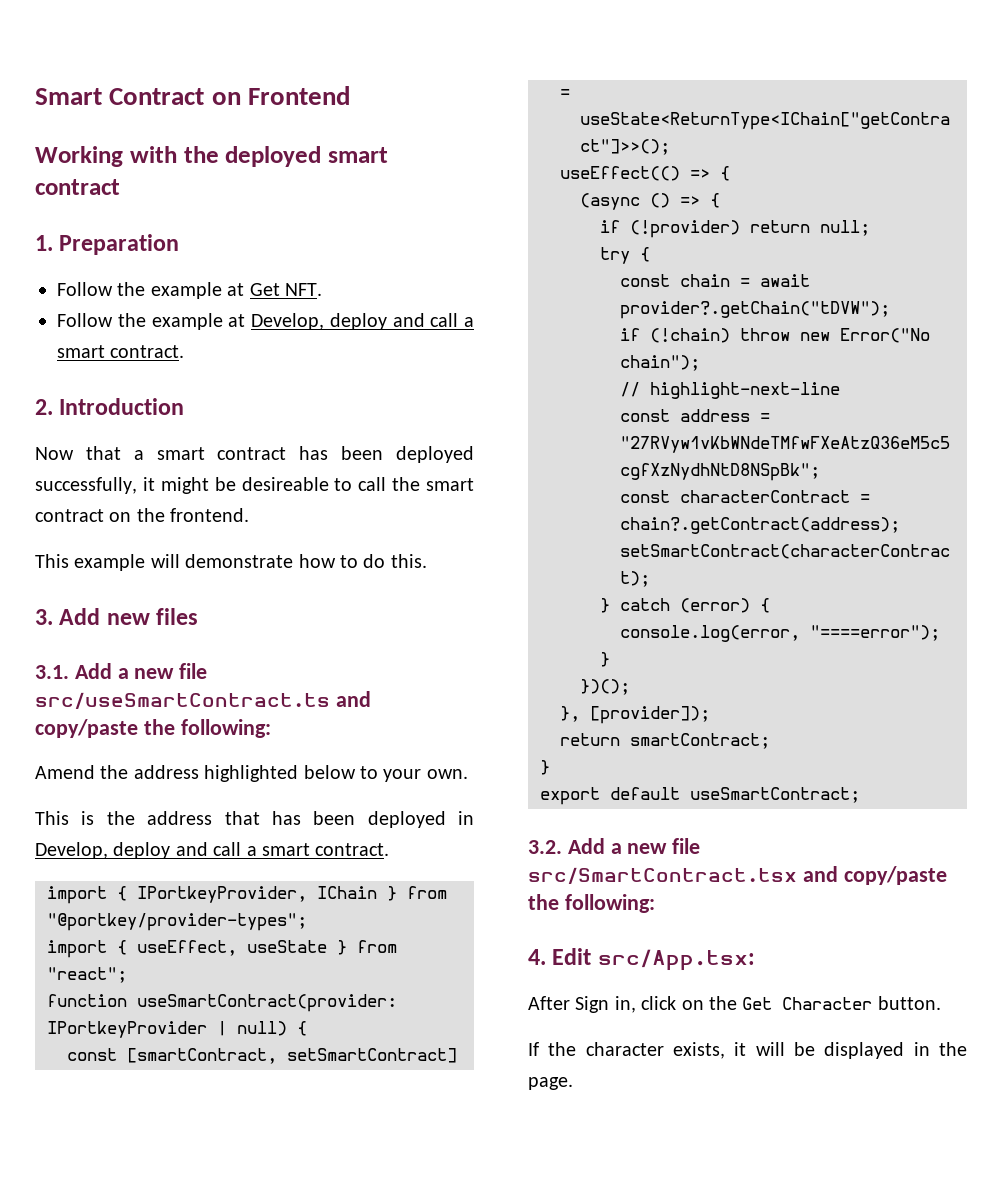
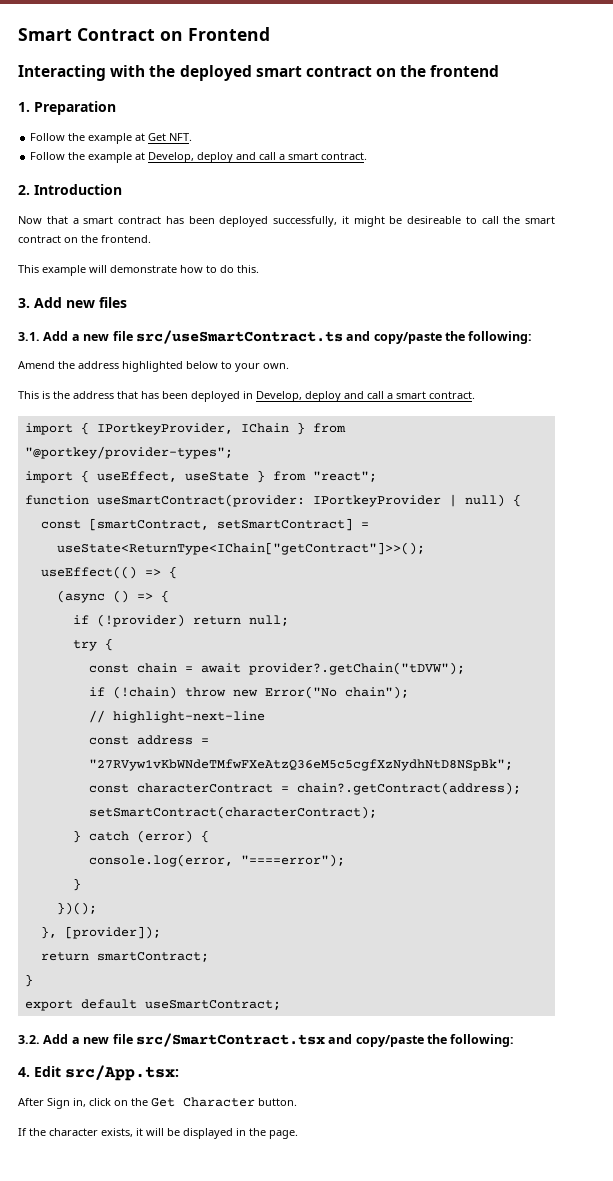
[35,146,123,167] Working -> [18,65,106,81] Interacting
(120, 187) none -> [376,65,500,77] on the frontend

